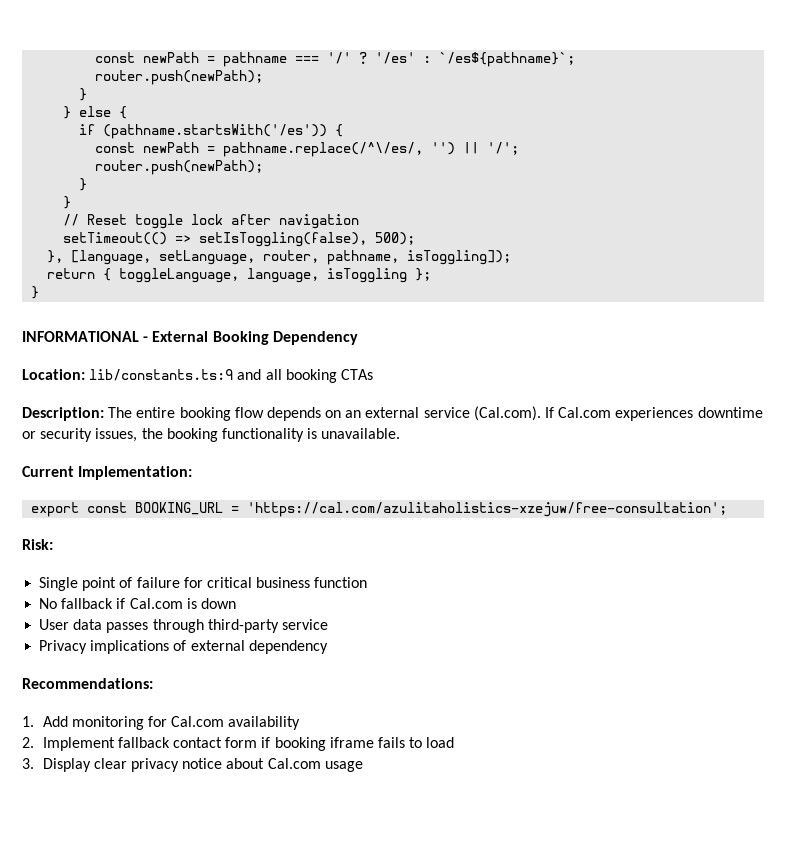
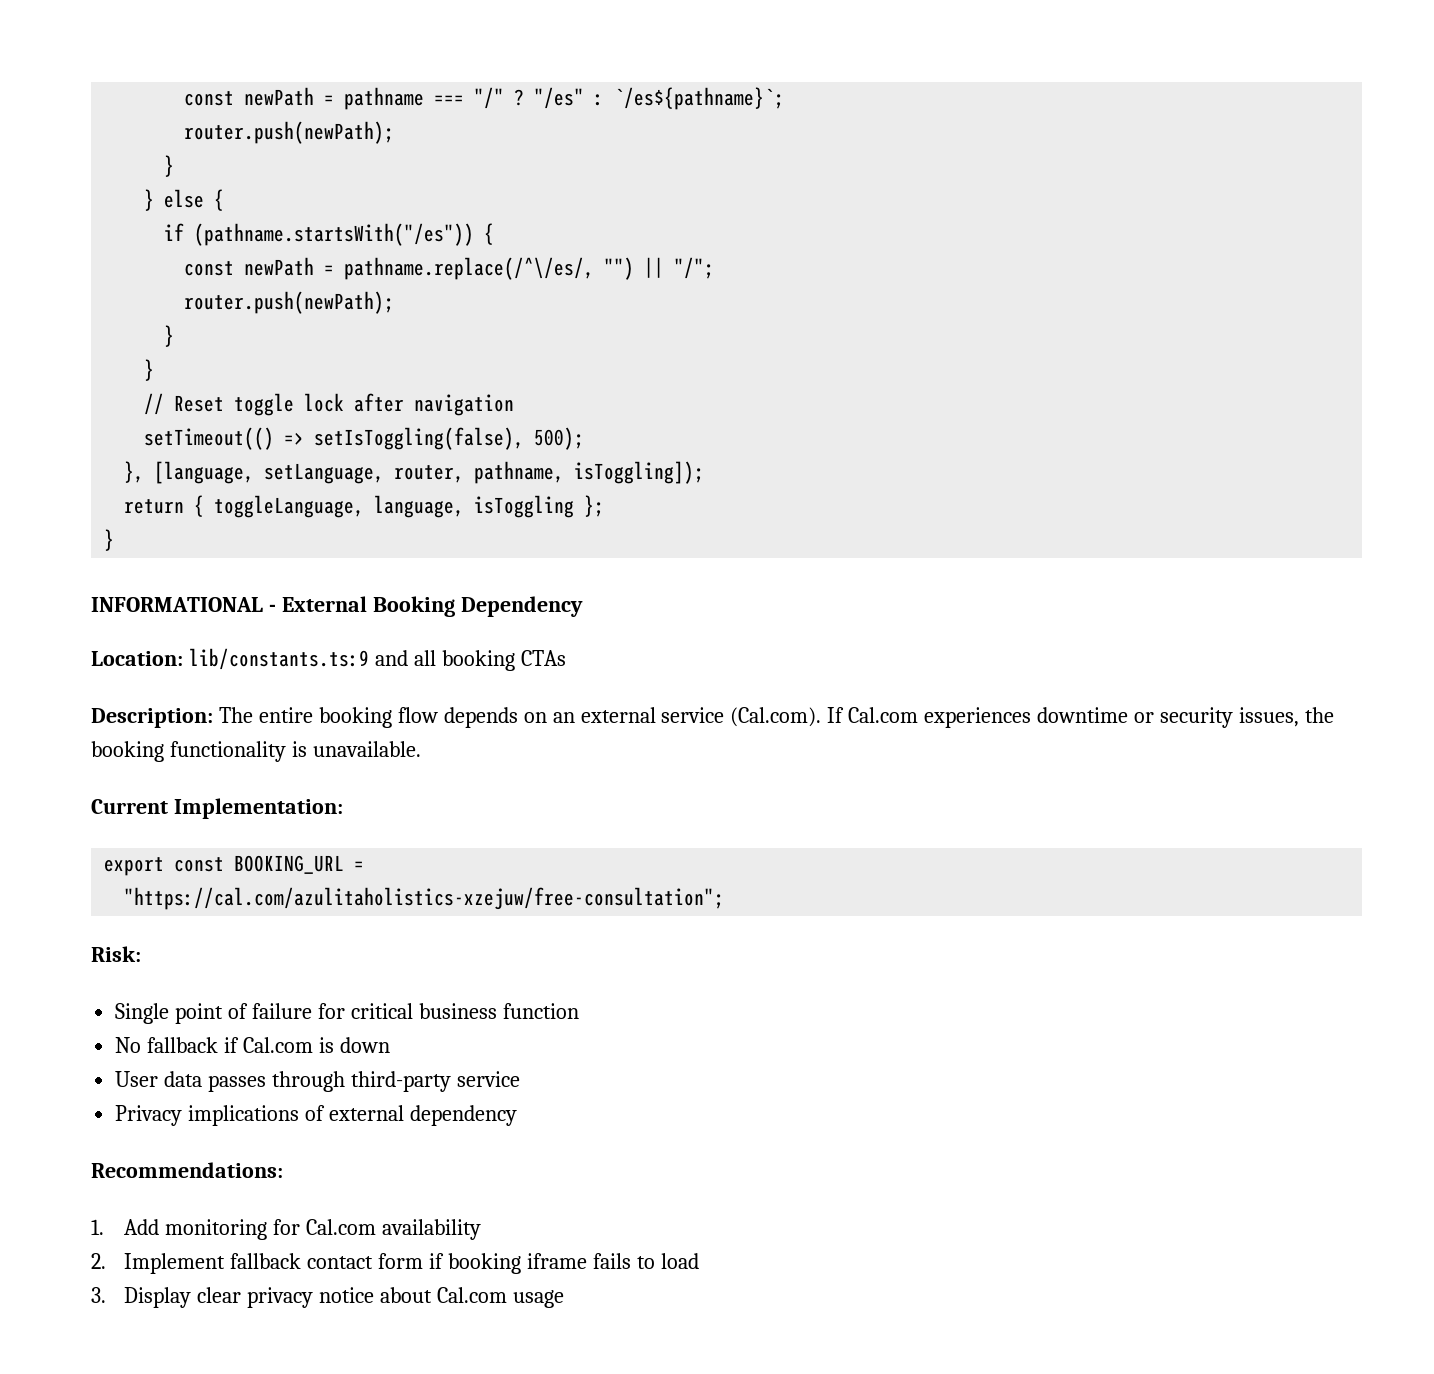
[327,52,416,64] '/' ? '/es' -> [474,87,585,109] "/" ? "/es"
[103,124,328,139] (pathname.startsWith('/es')) -> [194,223,475,246] (pathname.startsWith("/es"))
[431,142,520,155] '') || '/'; -> [604,257,715,280] "") || "/";
[247,502,728,517] 'https://cal.com/azulitaholistics-xzejuw/free-consultation'; -> [124,887,725,910] // "https://cal.com/azulitaholistics-xzejuw/free-consultation";

